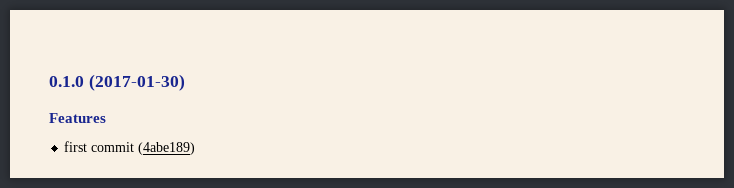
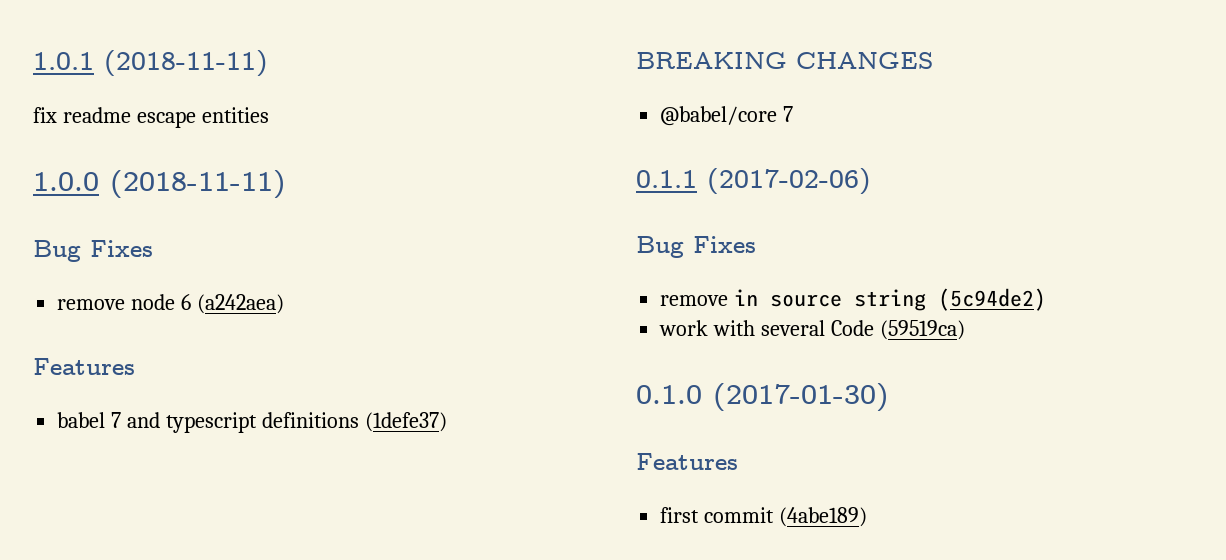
(49, 81) none -> [33,50,268,77] [33,107,269,128] [33,170,286,199] [33,240,153,262] [57,294,285,314] [33,358,135,375] [57,412,447,433] [636,52,933,69] [660,106,794,126] [636,168,871,195] [636,236,756,258] [660,288,1047,311] [659,320,965,340] 1.0.1 (2018-11-11) // fix readme escape entities // 1.0.0 (2018-11-11) // Bug Fixes // remove node 6 (a242aea) // Features // babel 7 and typescript definitions (1defe37) // BREAKING CHANGES // @babel/core 7 // 0.1.1 (2017-02-06) // Bug Fixes // remove in source string (5c94de2) // work with several Code (59519ca) //

